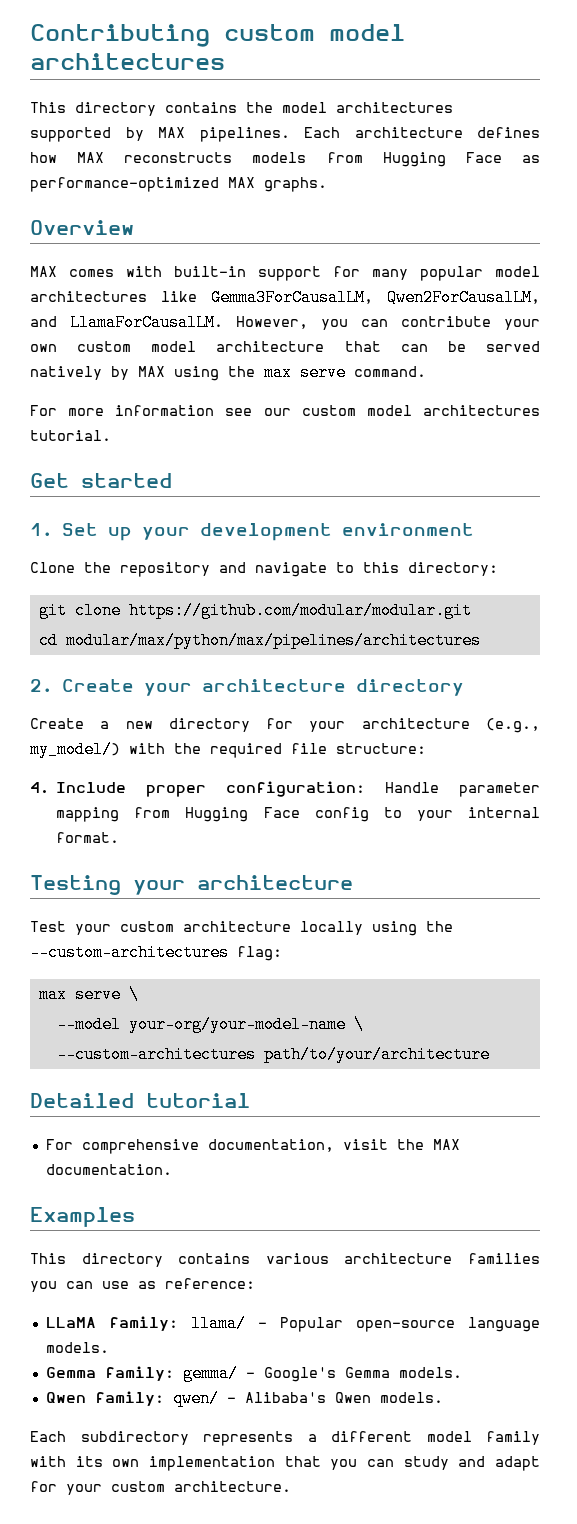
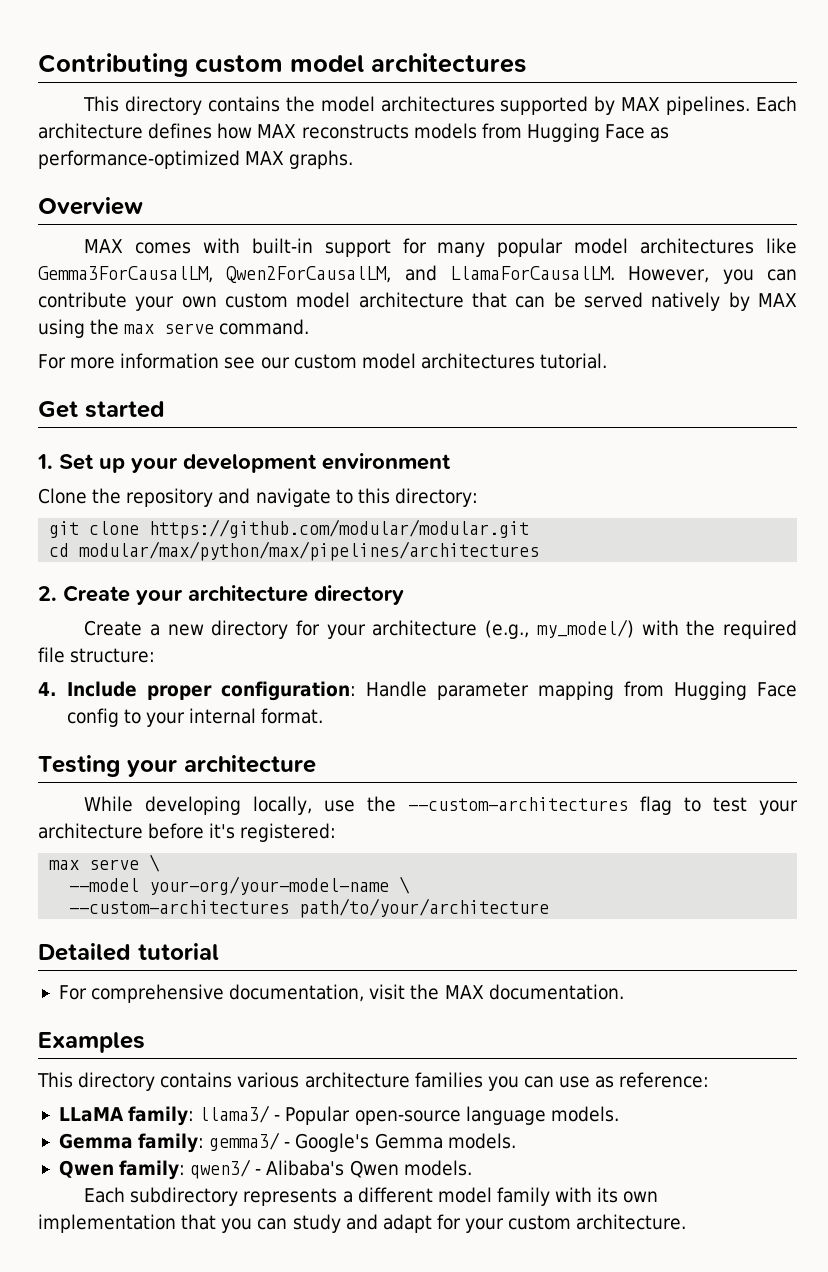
[30,921,453,936] [30,944,282,961] Test your custom architecture locally using the --custom-architectures flag: -> [84,796,798,815] [38,823,337,842] While developing locally, use the --custom-architectures flag to test your architecture before it's registered:
[190,1315,246,1332] llama/ -> [199,1105,271,1123] llama3/
[182,1365,238,1382] gemma/ -> [209,1132,281,1151] gemma3/
[172,1390,219,1407] qwen/ -> [190,1159,252,1179] qwen3/

